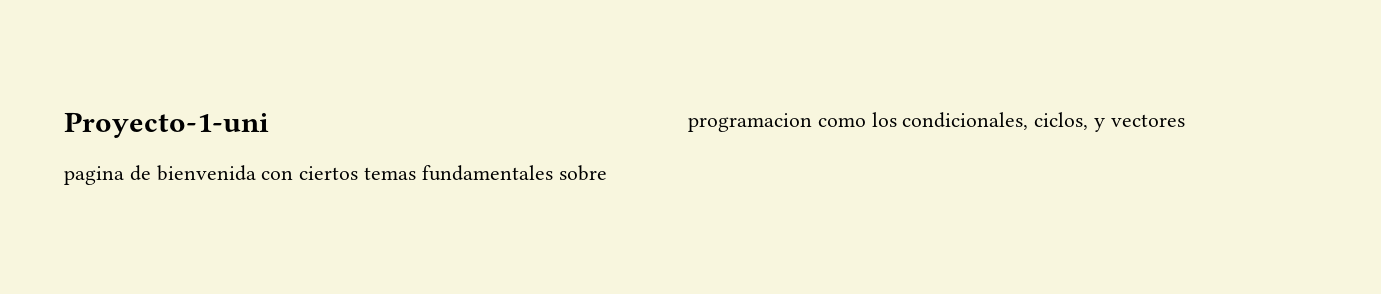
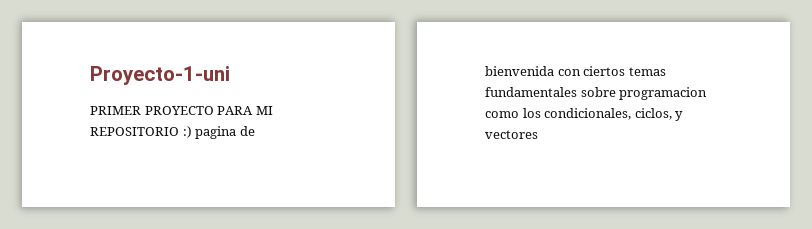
(269, 125) none -> [90,106,273,115] [90,126,192,138] PRIMER PROYECTO PARA MI REPOSITORIO :)

